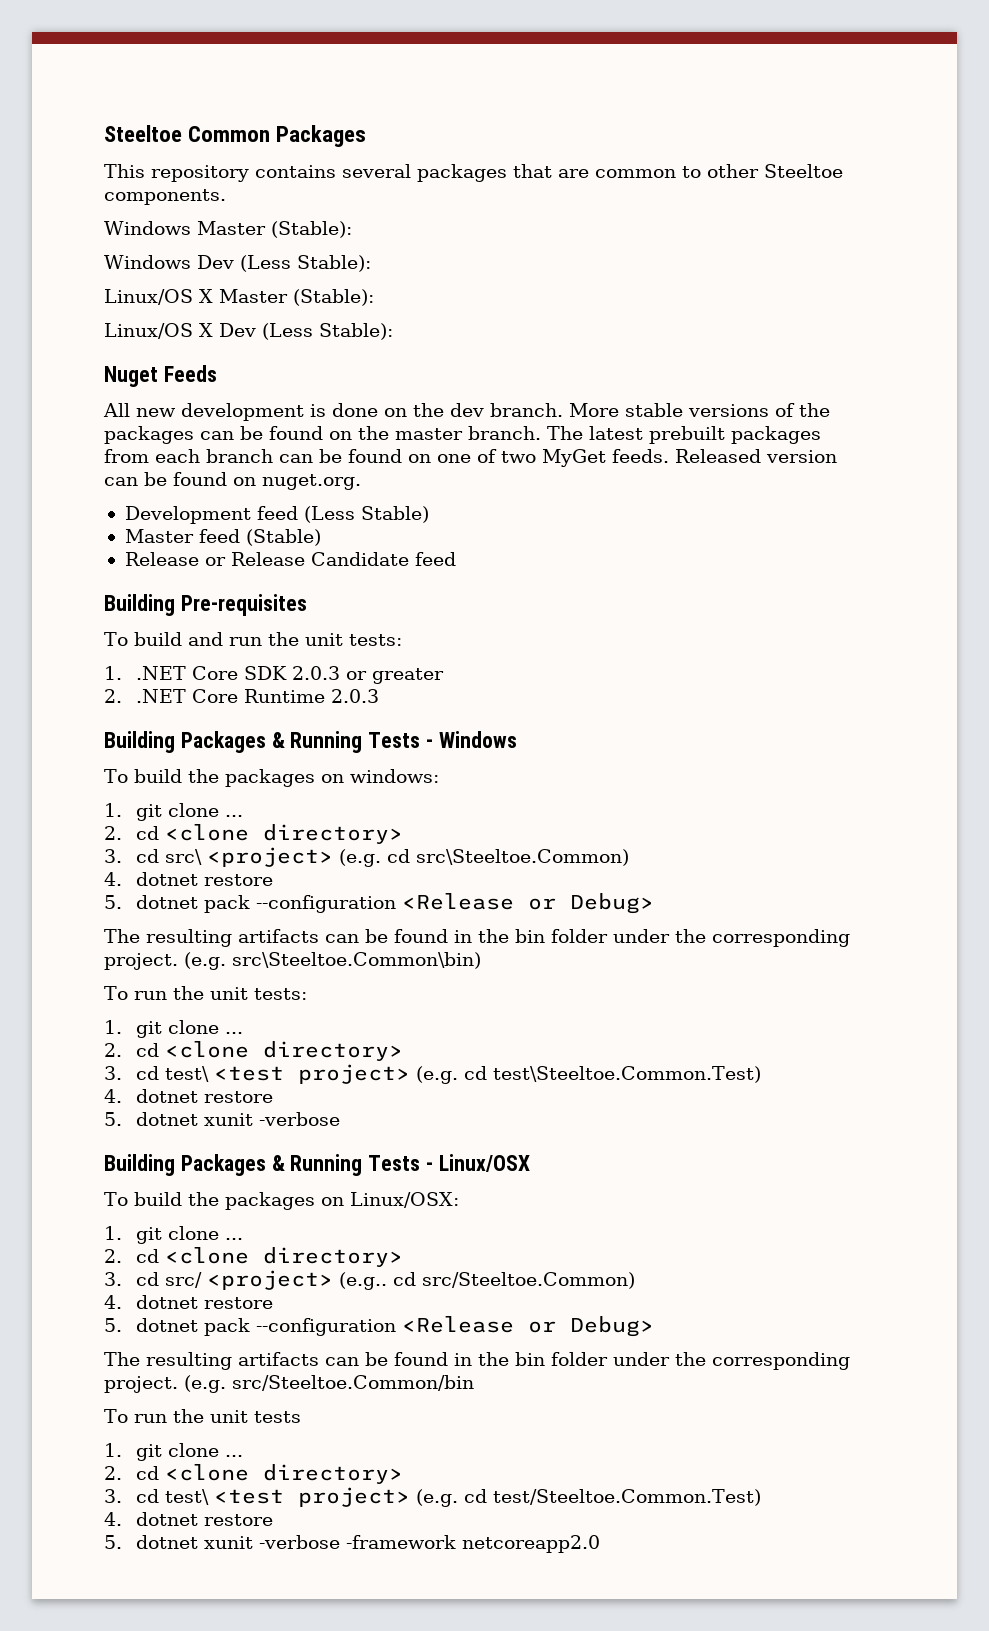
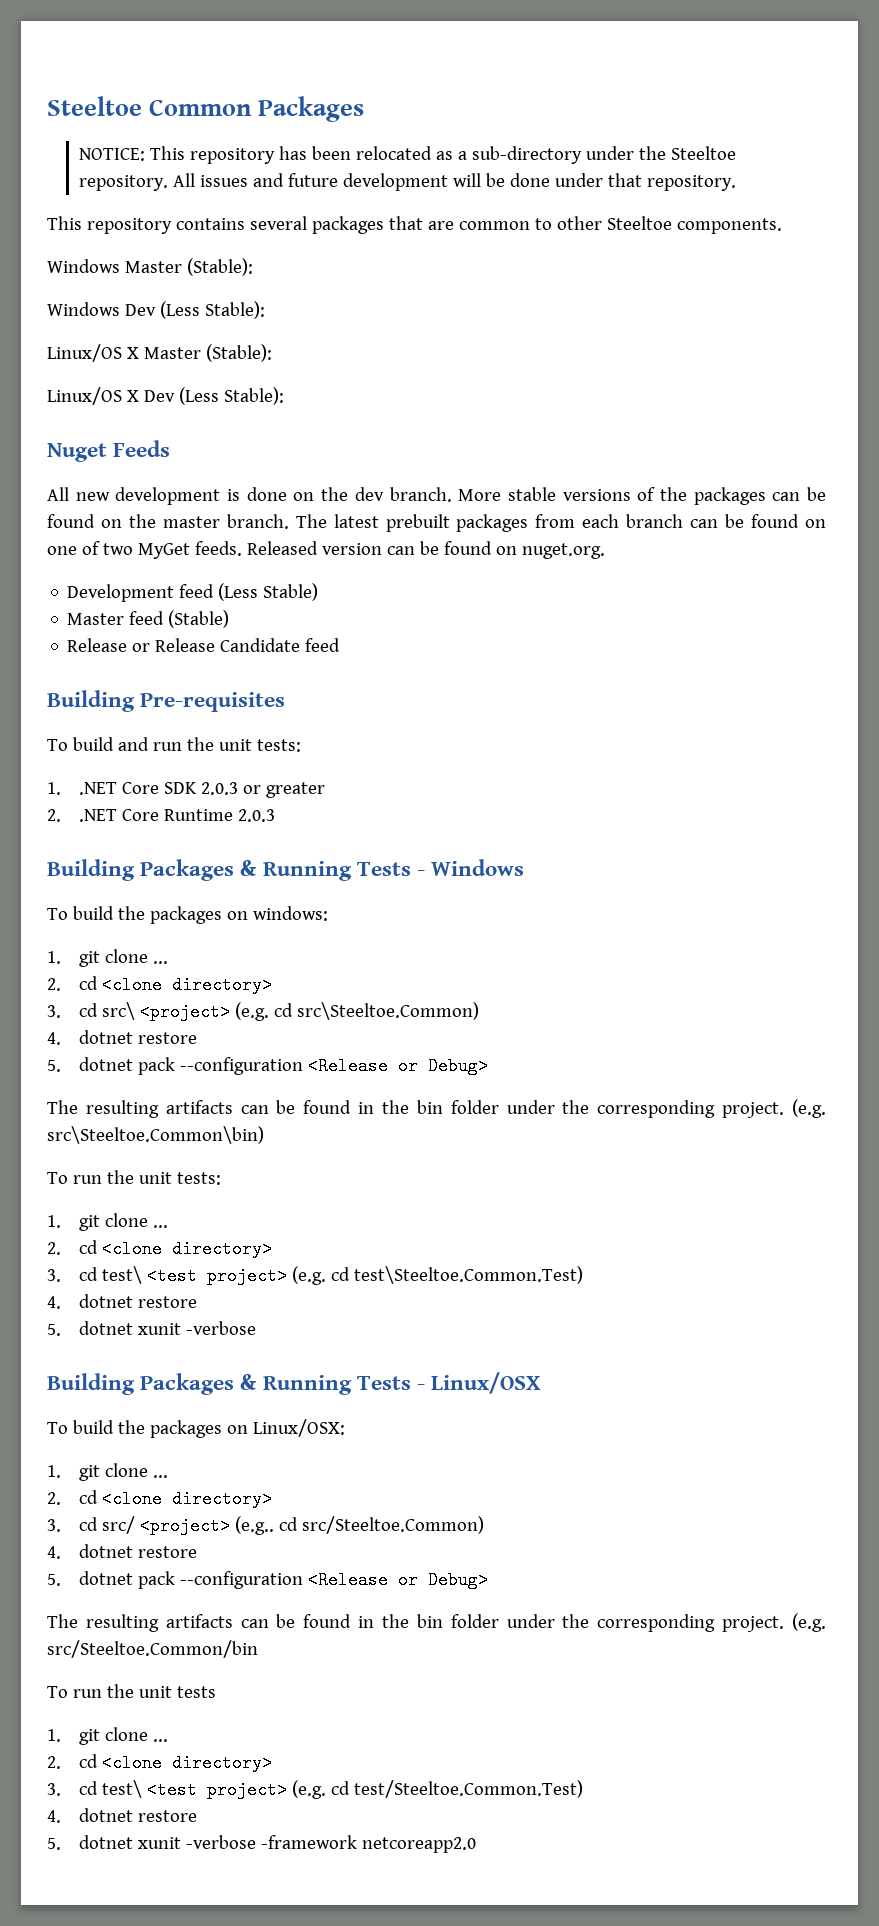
(367, 136) none -> [78,146,736,164] [78,173,736,191] // NOTICE: This repository has been relocated as a sub-directory under the Steeltoe repository. All issues and future development will be done under that repository.

